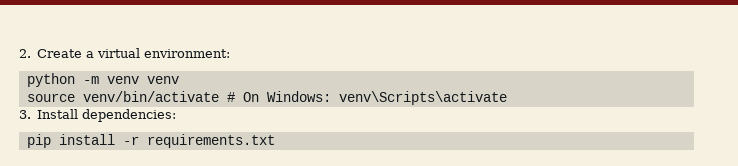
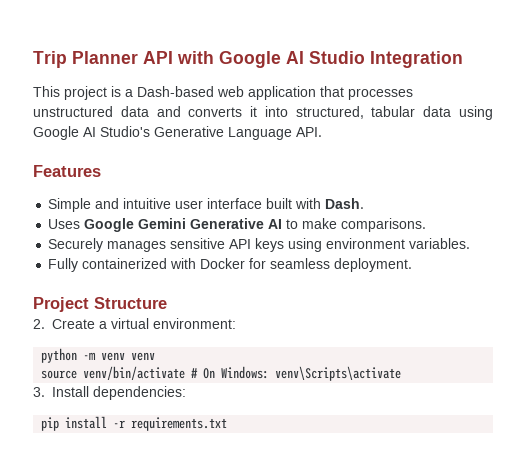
(19, 53) none -> [33,51,463,68] [33,86,413,100] [33,106,493,120] [33,126,322,140] [33,165,101,177] [48,198,365,212] [48,218,427,232] [48,238,471,252] [48,258,413,272] [33,297,167,312] Trip Planner API with Google AI Studio Integration // This project is a Dash-based web application that processes unstructured data and converts it into structured, tabular data using Google AI Studio's Generative Language API. // Features // Simple and intuitive user interface built with Dash. // Uses Google Gemini Generative AI to make comparisons. // Securely manages sensitive API keys using environment variables. // Fully containerized with Docker for seamless deployment. // Project Structure //

